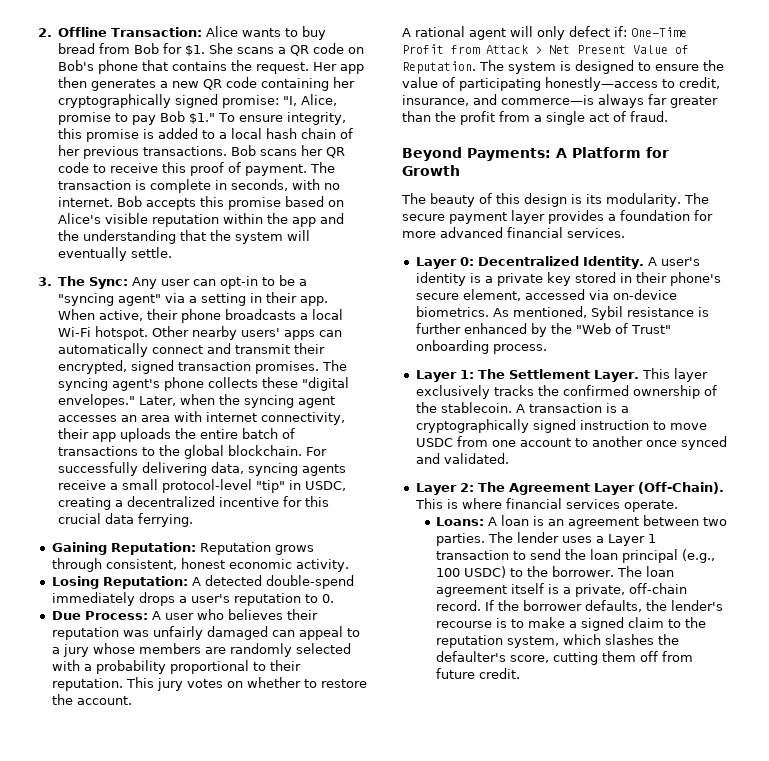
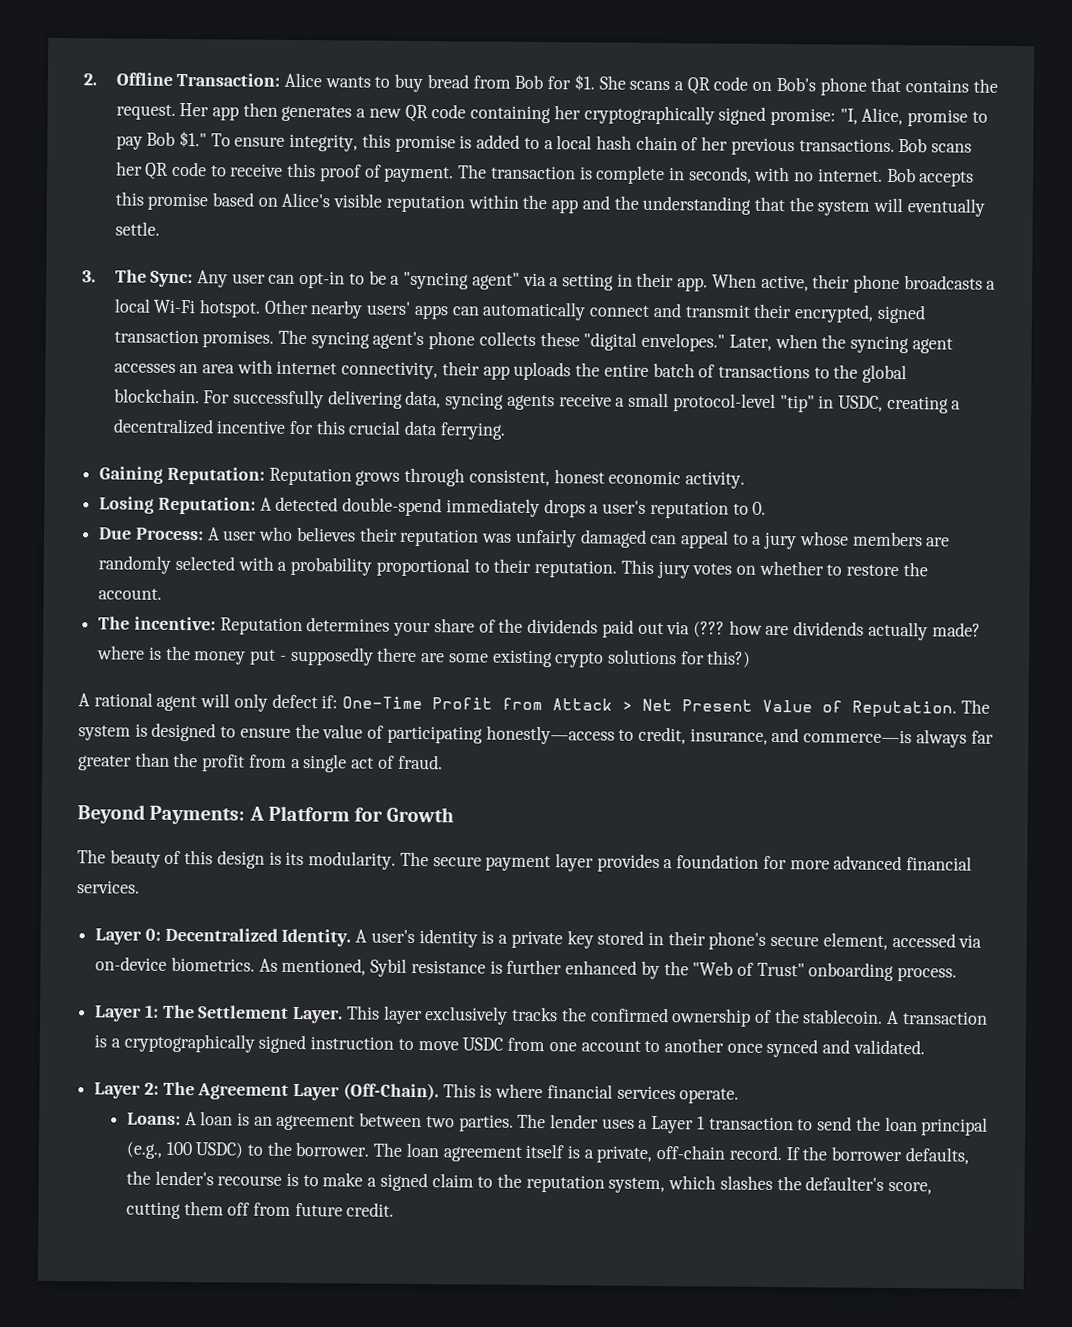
(132, 700) none -> [98,616,981,641] [97,645,752,668] // The incentive: Reputation determines your share of the dividends paid out via (??? how are dividends actually made? where is the money put - supposedly there are some existing crypto solutions for this?)

